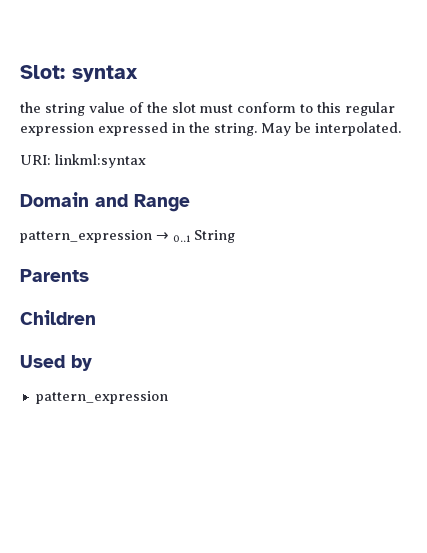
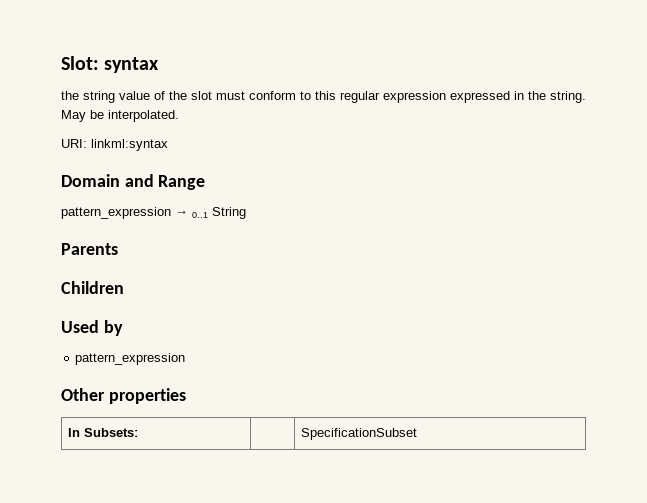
(168, 397) none -> [61,388,186,404] [67,428,138,437] [300,428,417,440] // Other properties // In Subsets: | | SpecificationSubset

